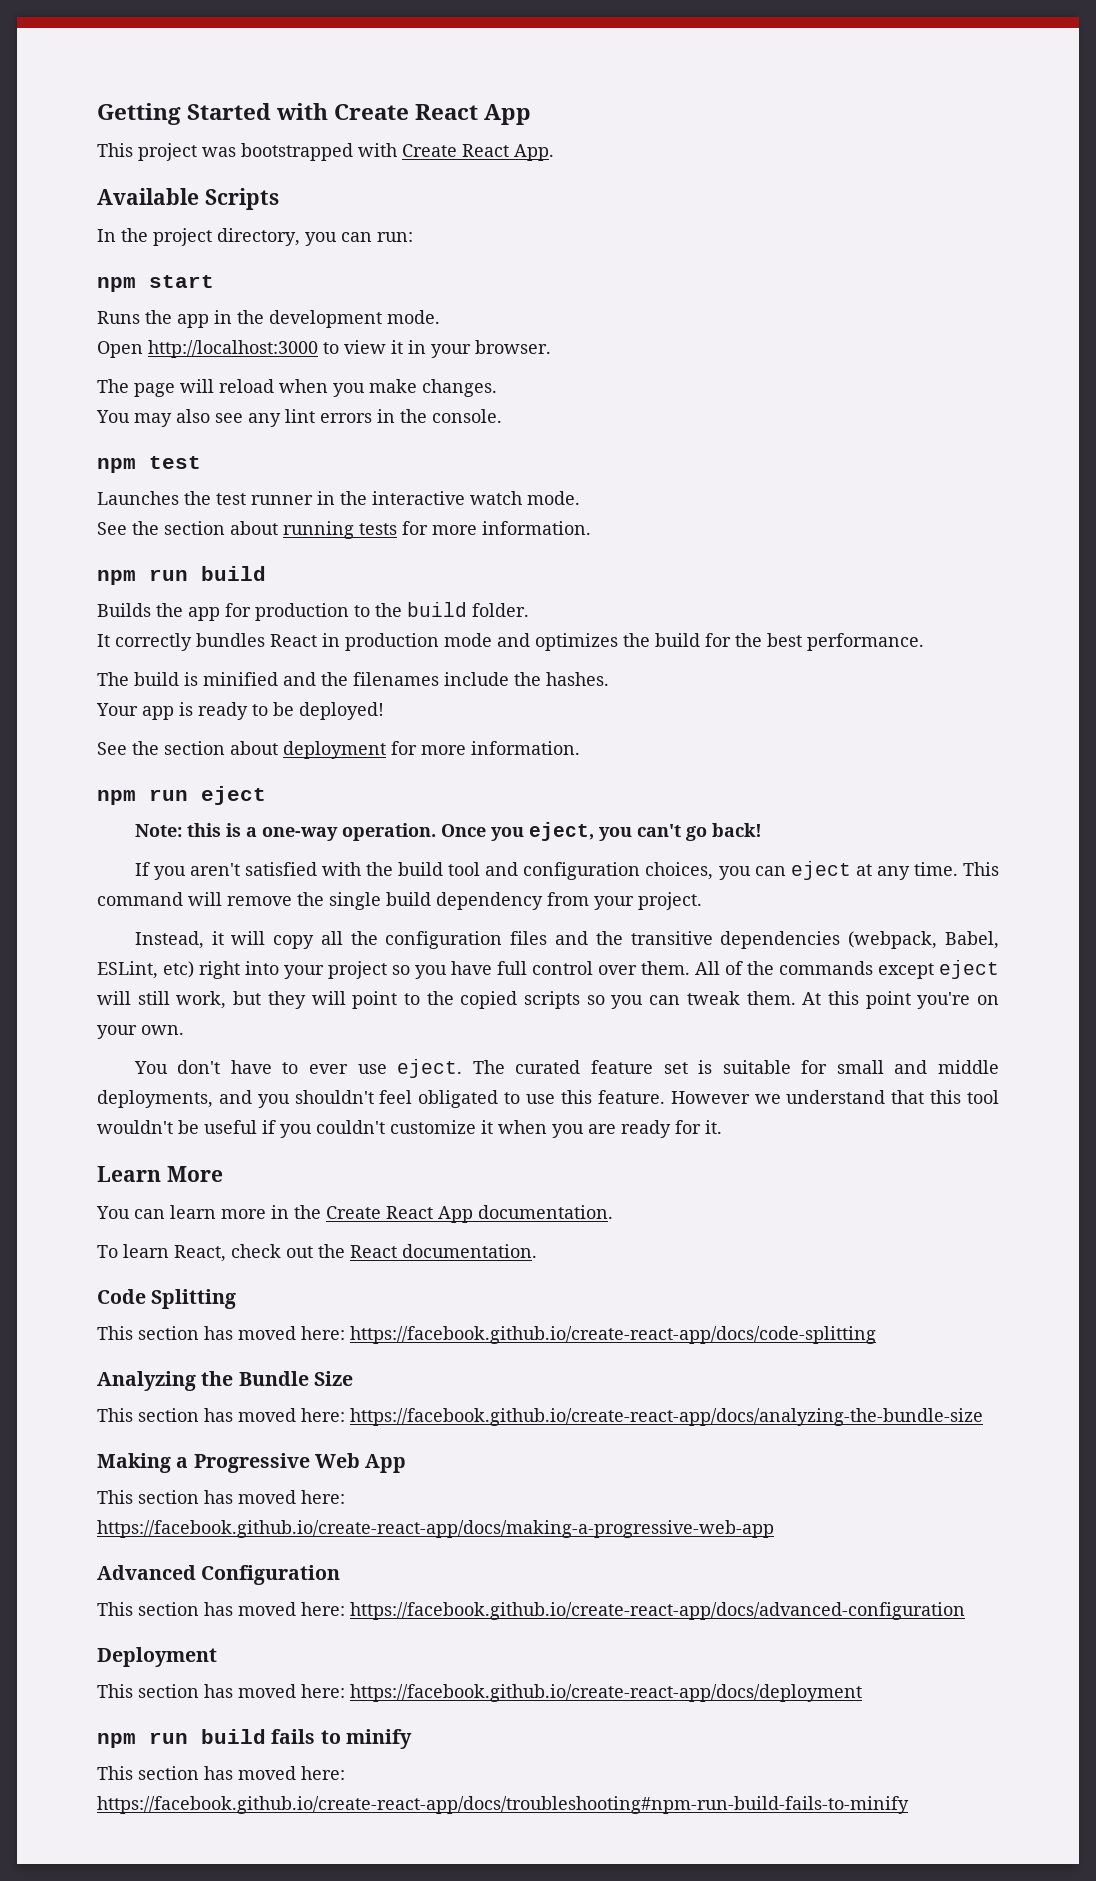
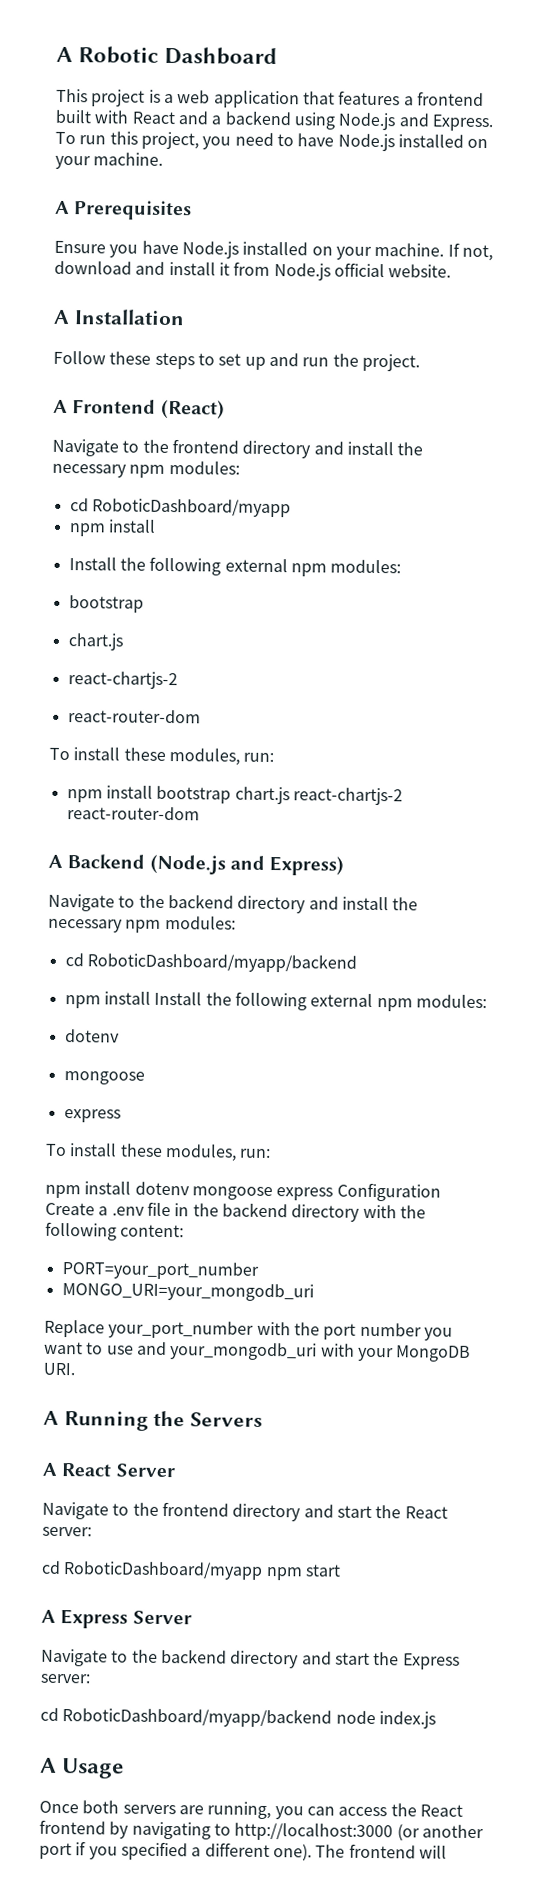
[97,103,532,125] [97,143,554,161] [97,188,279,210] [97,228,413,246] [97,275,214,292] [97,310,440,328] [97,340,551,358] [97,379,497,397] [96,409,502,427] [97,456,201,473] [97,491,580,505] [97,521,591,539] [97,566,266,585] [97,602,529,621] [97,633,924,651] [97,672,609,686] [96,702,384,720] [97,741,580,759] [97,786,266,805] [134,822,762,841] [134,861,1000,880] [97,892,702,910] [134,931,999,949] [97,960,999,979] [97,991,1000,1009] [97,1025,184,1039] [133,1059,999,1078] [97,1090,1000,1108] [97,1120,722,1138] [97,1166,223,1182] [96,1205,613,1223] [97,1244,537,1262] [97,1289,237,1309] [97,1326,876,1344] [97,1371,353,1391] [97,1408,983,1426] [97,1453,407,1473] [97,1490,345,1504] [97,1520,774,1538] [97,1565,341,1585] [97,1602,965,1620] [97,1647,217,1667] [97,1684,862,1702] [97,1729,412,1749] [97,1766,345,1780] [97,1796,909,1814] Getting Started with Create React App // This project was bootstrapped with Create React App. // Available Scripts // In the project directory, you can run: // npm start // Runs the app in the development mode. // Open http://localhost:3000 to view it in your browser. // The page will reload when you make changes. // You may also see any lint errors in the console. // npm test // Launches the test runner in the interactive watch mode. // See the section about running tests for more information. // npm run build // Builds the app for production to the build folder. // It correctly bundles React in production mode and optimizes the build for the best performance. // The build is minified and the filenames include the hashes. // Your app is ready to be deployed! // See the section about deployment for more information. // npm run eject // Note: this is a one-way operation. Once you eject, you can't go back! // If you aren't satisfied with the build tool and configuration choices, you can eject at any time. This command will remove the single build dependency from your project. // Instead, it will copy all the configuration files and the transitive dependencies (webpack, Babel, ESLint, etc) right into your project so you have full control over them. All of the commands except eject will still work, but they will point to the copied scripts so you can tweak them. At this point you're on your own. // You don't have to ever use eject. The curated feature set is suitable for small and middle deployments, and you shouldn't feel obligated to use this feature. However we understand that this tool wouldn't be useful if you couldn't customize it when you are ready for it. // Learn More // You can learn more in the Create React App documentation. // To learn React, check out the React documentation. // Code Splitting // This section has moved here: https://facebook.github.io/create-react-app/docs/code-splitting // Analyzing the Bundle Size // This section has moved here: https://facebook.github.io/create-react-app/docs/analyzing-the-bundle-size // Making a Progressive Web App // This section has moved here: https://facebook.github.io/create-react-app/docs/making-a-progressive-web-app // Advanced Configuration // This section has moved here: https://facebook.github.io/create-react-app/docs/advanced-configuration // Deployment // This section has moved here: https://facebook.github.io/create-react-app/docs/deployment // npm run build fails to minify // This section has moved here: https://facebook.github.io/create-react-app/docs/troubleshooting#npm-run-build-fails-to-minify -> [56,46,278,66] [56,88,484,109] [55,109,493,132] [55,131,489,152] [55,152,164,170] [55,200,193,221] [54,240,493,262] [54,260,452,281] [53,309,185,326] [53,350,420,372] [53,399,225,419] [52,438,424,459] [52,460,240,478] [69,498,291,518] [68,519,156,537] [68,556,402,577] [68,595,144,613] [67,633,123,651] [67,671,178,690] [67,709,201,724] [49,747,275,766] [66,785,403,806] [66,806,200,821] [48,854,345,876] [48,893,419,914] [48,915,236,933] [64,952,357,973] [64,991,487,1012] [64,1029,120,1043] [63,1071,145,1085] [63,1109,121,1123] [45,1143,272,1162] [45,1181,441,1202] [45,1201,426,1222] [45,1221,185,1241] [61,1261,259,1280] [61,1282,314,1302] [44,1319,453,1341] [44,1341,472,1362] [43,1362,75,1376] [43,1410,264,1431] [42,1462,176,1478] [42,1501,448,1522] [42,1526,92,1537] [41,1560,341,1581] [41,1609,192,1629] [41,1648,460,1670] [40,1673,91,1684] [40,1707,436,1729] [40,1757,125,1779] [39,1800,463,1820] [39,1819,484,1842] [39,1841,447,1862] A Robotic Dashboard // This project is a web application that features a frontend built with React and a backend using Node.js and Express. To run this project, you need to have Node.js installed on your machine. // A Prerequisites // Ensure you have Node.js installed on your machine. If not, download and install it from Node.js official website. // A Installation // Follow these steps to set up and run the project. // A Frontend (React) // Navigate to the frontend directory and install the necessary npm modules: // cd RoboticDashboard/myapp // npm install // Install the following external npm modules: // bootstrap // chart.js // react-chartjs-2 // react-router-dom // To install these modules, run: // npm install bootstrap chart.js react-chartjs-2 react-router-dom // A Backend (Node.js and Express) // Navigate to the backend directory and install the necessary npm modules: // cd RoboticDashboard/myapp/backend // npm install Install the following external npm modules: // dotenv // mongoose // express // To install these modules, run: // npm install dotenv mongoose express Configuration Create a .env file in the backend directory with the following content: // PORT=your_port_number // MONGO_URI=your_mongodb_uri // Replace your_port_number with the port number you want to use and your_mongodb_uri with your MongoDB URI. // A Running the Servers // A React Server // Navigate to the frontend directory and start the React server: // cd RoboticDashboard/myapp npm start // A Express Server // Navigate to the backend directory and start the Express server: // cd RoboticDashboard/myapp/backend node index.js // A Usage // Once both servers are running, you can access the React frontend by navigating to http://localhost:3000 (or another port if you specified a different one). The frontend will

